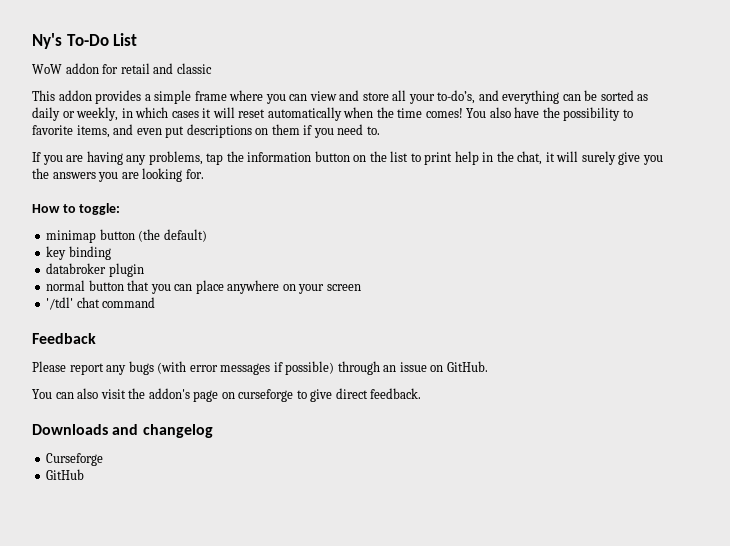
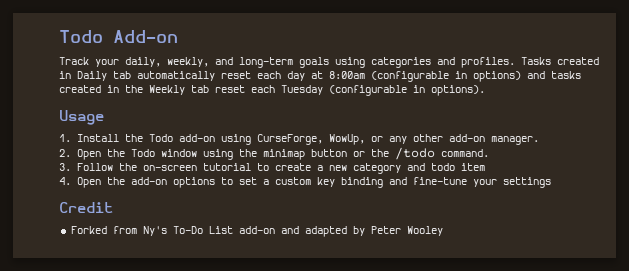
[32,33,138,49] [32,63,212,74] [32,90,649,104] [32,107,633,121] [32,124,380,138] [32,151,663,165] [32,168,204,182] [32,203,121,215] [46,229,207,243] [46,246,111,260] [46,263,144,277] [46,280,361,294] [46,297,156,310] [32,333,96,344] [32,361,488,375] [32,388,422,402] [32,424,213,438] [46,453,104,466] [46,469,85,480] Ny's To-Do List // WoW addon for retail and classic // This addon provides a simple frame where you can view and store all your to-do’s, and everything can be sorted as daily or weekly, in which cases it will reset automatically when the time comes! You also have the possibility to favorite items, and even put descriptions on them if you need to. // If you are having any problems, tap the information button on the list to print help in the chat, it will surely give you the answers you are looking for. // How to toggle: // minimap button (the default) // key binding // databroker plugin // normal button that you can place anywhere on your screen // '/tdl' chat command // Feedback // Please report any bugs (with error messages if possible) through an issue on GitHub. // You can also visit the addon's page on curseforge to give direct feedback. // Downloads and changelog // Curseforge // GitHub -> [59,30,178,43] [59,57,599,68] [59,71,581,82] [59,85,485,96] [59,110,104,125] [59,134,539,145] [59,147,489,160] [59,163,485,174] [59,177,551,188] [59,202,113,213] [70,226,443,237] Todo Add-on // Track your daily, weekly, and long-term goals using categories and profiles. Tasks created in Daily tab automatically reset each day at 8:00am (configurable in options) and tasks created in the Weekly tab reset each Tuesday (configurable in options). // Usage // 1. Install the Todo add-on using CurseForge, WowUp, or any other add-on manager. // 2. Open the Todo window using the minimap button or the /todo command. // 3. Follow the on-screen tutorial to create a new category and todo item // 4. Open the add-on options to set a custom key binding and fine-tune your settings // Credit // Forked from Ny's To-Do List add-on and adapted by Peter Wooley

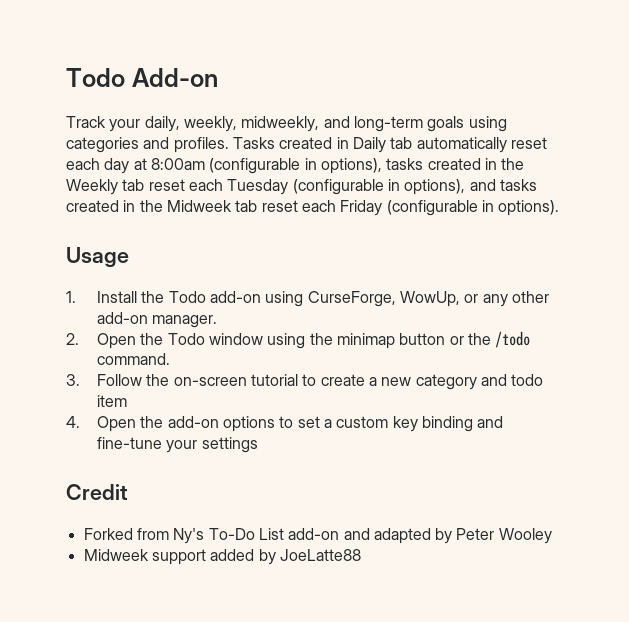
(209, 62) none -> [241,116,320,132] midweekly,
[473,71,545,82] options) and -> [320,158,382,174] options),
(425, 89) none -> [404,179,537,195] [66,200,494,216] options), and tasks created in the Midweek tab reset each Friday (configurable in
(443, 231) none -> [83,549,361,565] // Midweek support added by JoeLatte88

